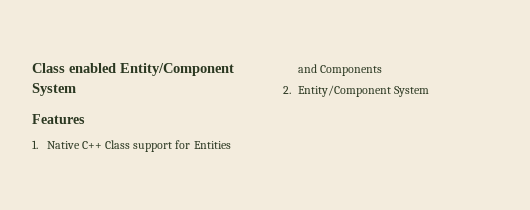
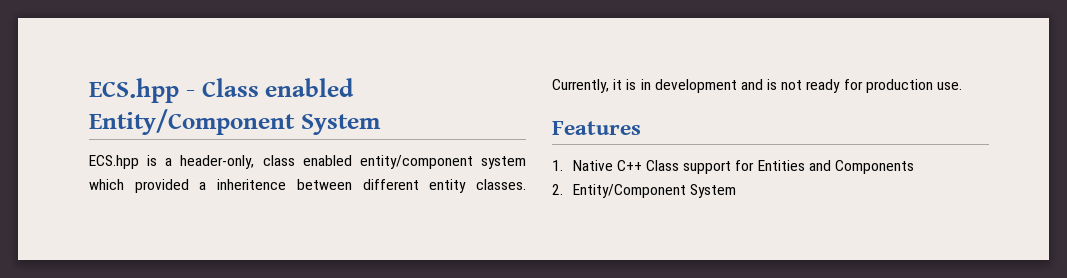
(32, 68) none -> [89,78,195,103] ECS.hpp -
(76, 89) none -> [89,155,526,169] [89,179,526,193] [552,79,963,93] // ECS.hpp is a header-only, class enabled entity/component system which provided a inheritence between different entity classes. Currently, it is in development and is not ready for production use.

